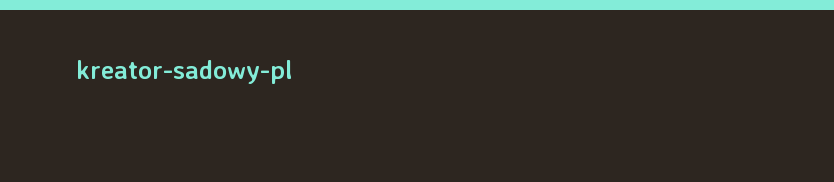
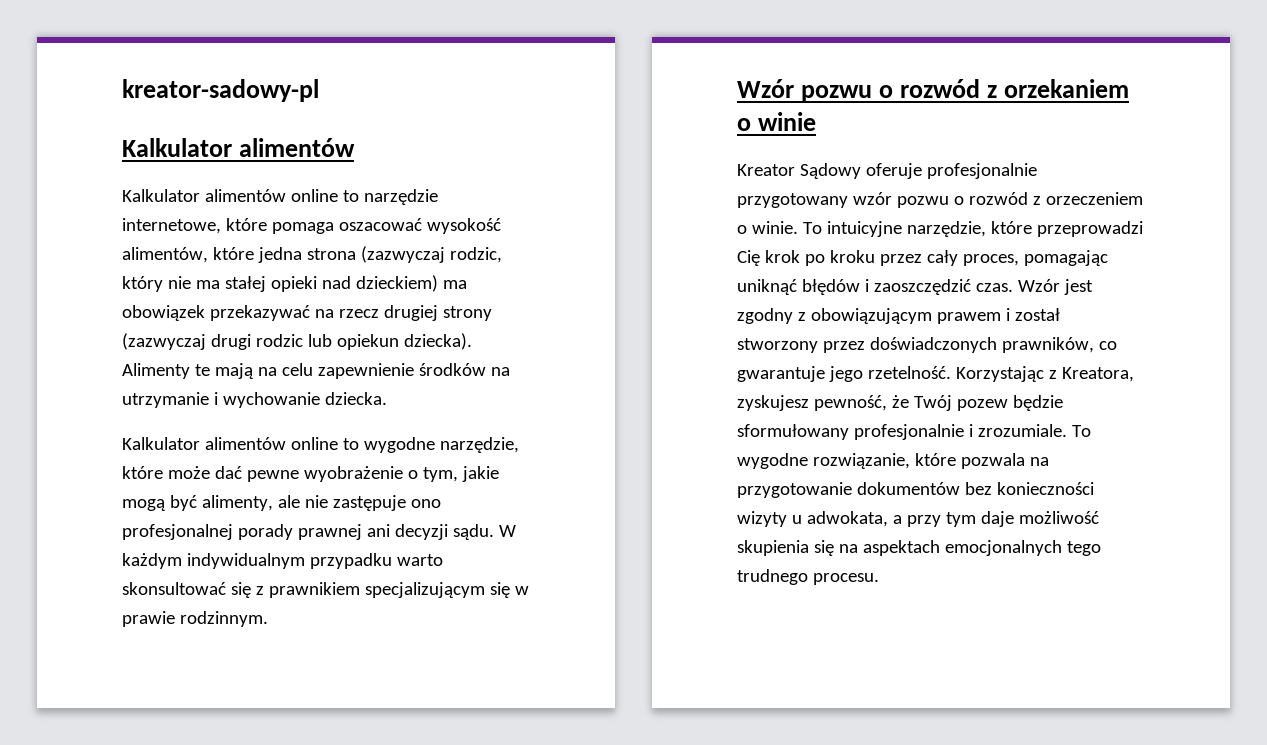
(293, 72) none -> [122,138,356,157] [122,189,438,205] [122,218,501,234] [122,246,502,263] [122,275,467,292] [122,305,492,321] [122,333,472,350] [122,363,510,379] [122,392,387,408] [122,437,519,453] [122,466,499,482] [122,495,441,511] [122,524,516,540] [122,553,443,569] [122,582,529,598] [122,611,268,627] [737,79,1130,102] [737,112,817,131] [737,163,1037,179] [737,192,1143,208] [737,221,1143,237] [737,250,1108,266] [737,279,1093,295] [737,308,1060,324] [737,337,1117,353] [737,366,1134,382] [737,395,1063,411] [737,424,1091,440] [737,453,1049,469] [737,482,1094,498] [737,511,1099,527] [737,540,1101,556] [737,569,879,585] // Kalkulator alimentów // Kalkulator alimentów online to narzędzie internetowe, które pomaga oszacować wysokość alimentów, które jedna strona (zazwyczaj rodzic, który nie ma stałej opieki nad dzieckiem) ma obowiązek przekazywać na rzecz drugiej strony (zazwyczaj drugi rodzic lub opiekun dziecka). Alimenty te mają na celu zapewnienie środków na utrzymanie i wychowanie dziecka. // Kalkulator alimentów online to wygodne narzędzie, które może dać pewne wyobrażenie o tym, jakie mogą być alimenty, ale nie zastępuje ono profesjonalnej porady prawnej ani decyzji sądu. W każdym indywidualnym przypadku warto skonsultować się z prawnikiem specjalizującym się w prawie rodzinnym. // Wzór pozwu o rozwód z orzekaniem o winie // Kreator Sądowy oferuje profesjonalnie przygotowany wzór pozwu o rozwód z orzeczeniem o winie. To intuicyjne narzędzie, które przeprowadzi Cię krok po kroku przez cały proces, pomagając uniknąć błędów i zaoszczędzić czas. Wzór jest zgodny z obowiązującym prawem i został stworzony przez doświadczonych prawników, co gwarantuje jego rzetelność. Korzystając z Kreatora, zyskujesz pewność, że Twój pozew będzie sformułowany profesjonalnie i zrozumiale. To wygodne rozwiązanie, które pozwala na przygotowanie dokumentów bez konieczności wizyty u adwokata, a przy tym daje możliwość skupienia się na aspektach emocjonalnych tego trudnego procesu.

